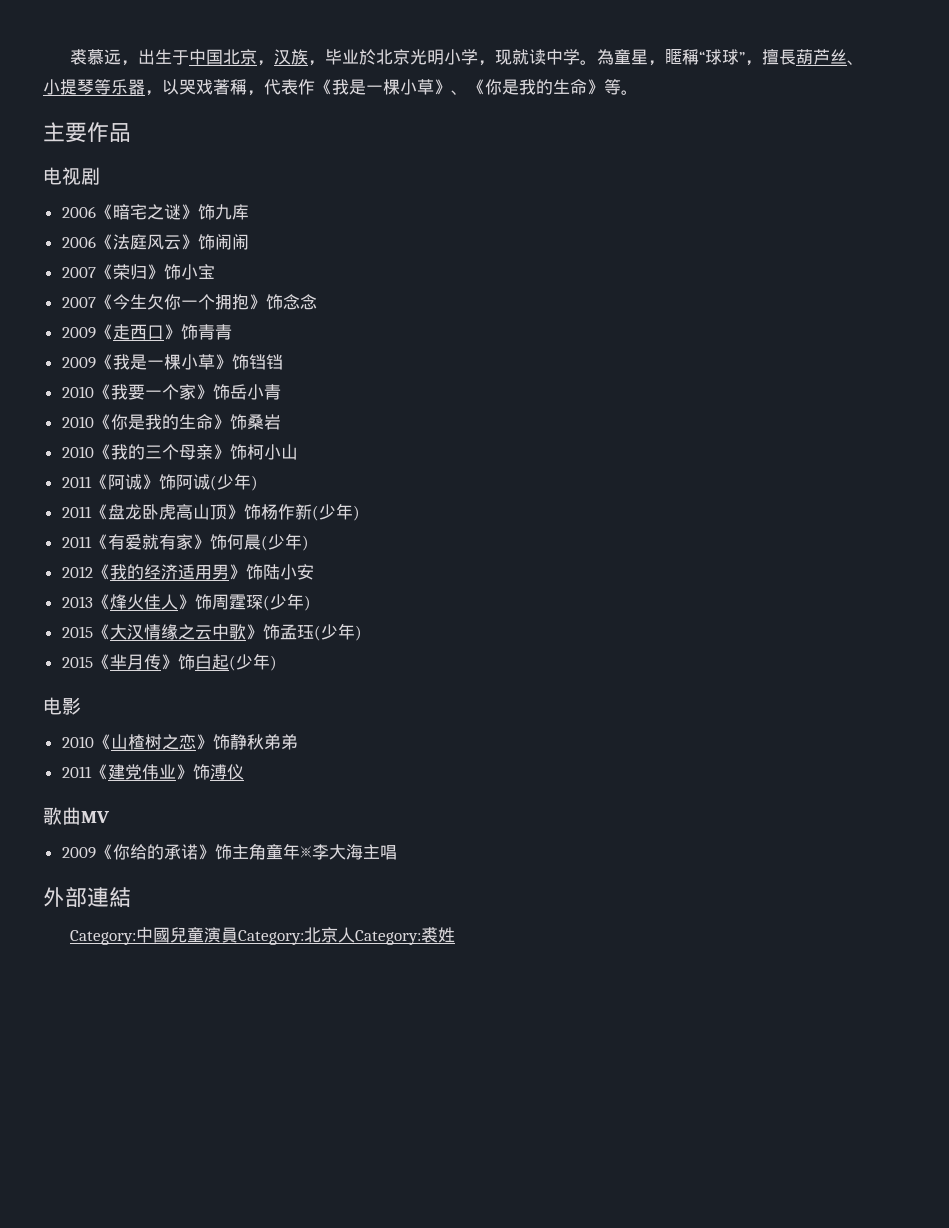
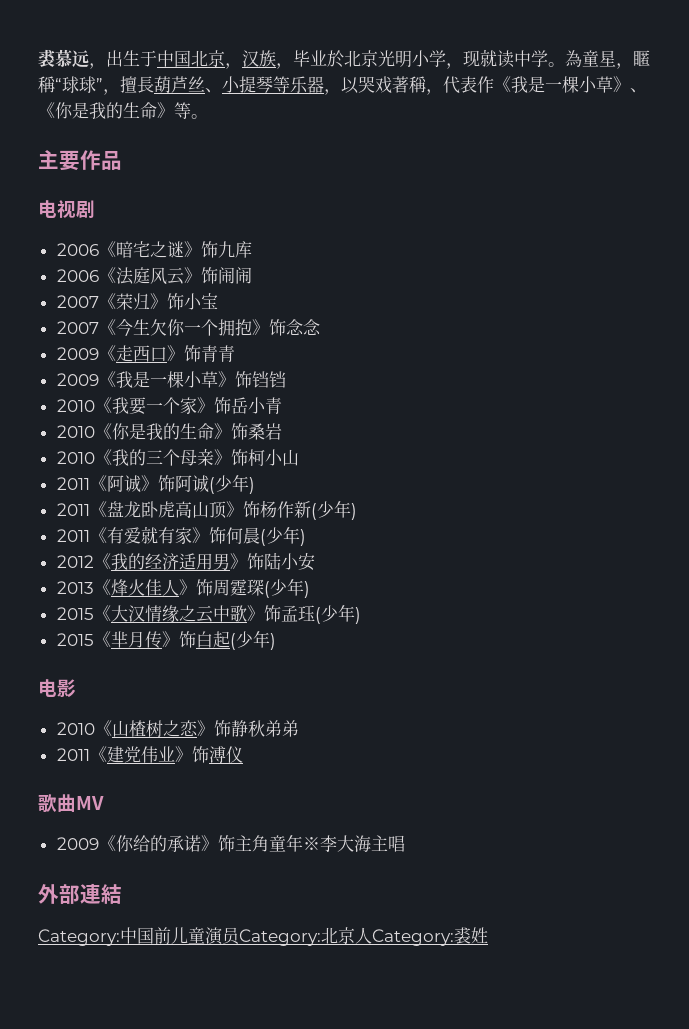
[153,927,239,943] 國兒童演員 -> [137,927,241,945] 国前儿童演员

